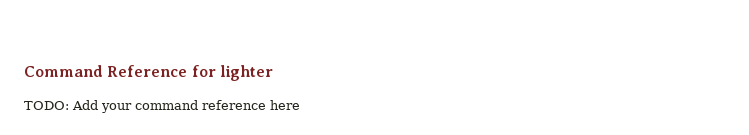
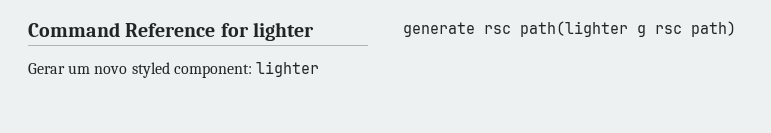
[24,100,300,113] TODO: Add your command reference here -> [28,61,319,78] [403,21,736,37] Gerar um novo styled component: lighter generate rsc path(lighter g rsc path)

